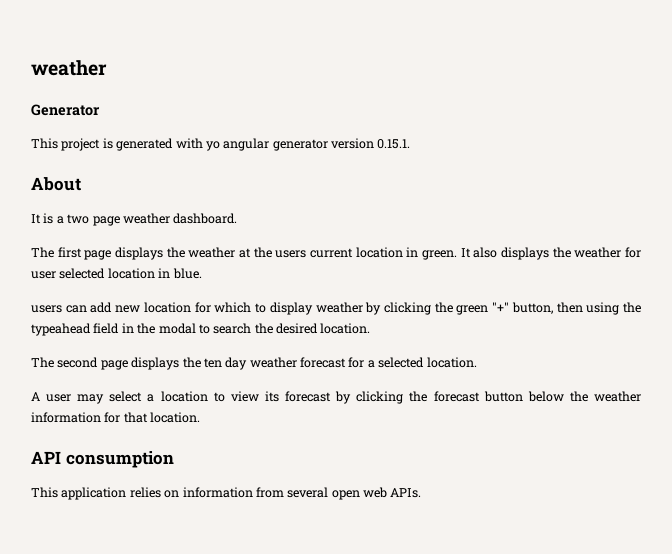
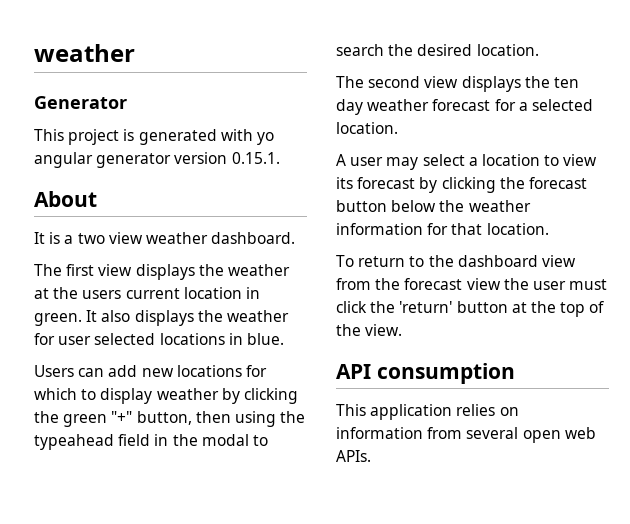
[92,216,120,226] page -> [108,232,143,244] view
[84,250,112,260] page -> [98,264,133,276] view
[107,268,155,279] location -> [159,333,225,345] locations
[31,305,62,313] users -> [34,365,74,377] Users
[143,302,191,313] location -> [176,365,242,377] locations
[100,360,128,370] page -> [424,76,459,88] view
(201, 417) none -> [336,255,576,267] [336,278,608,290] [336,301,605,317] [336,324,403,336] // To return to the dashboard view from the forecast view the user must click the 'return' button at the top of the view.

